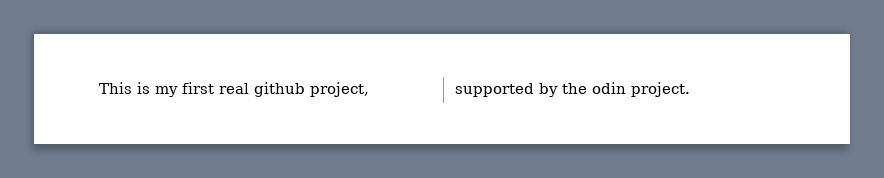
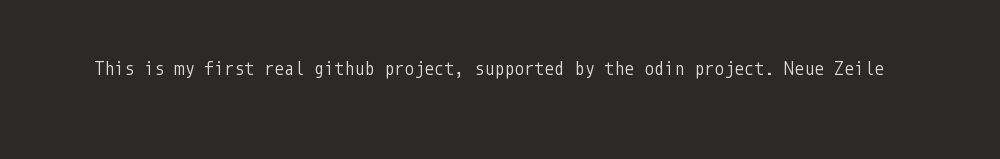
(690, 89) none -> [783,61,884,75] Neue Zeile

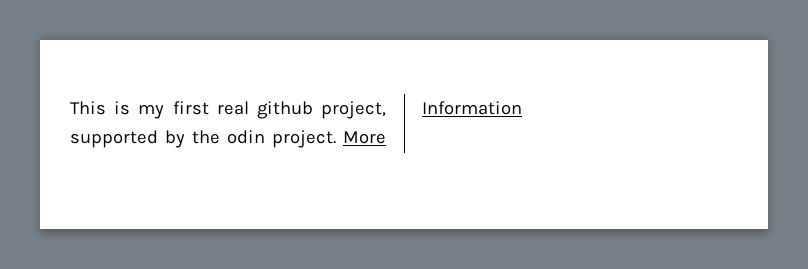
[783,61,884,75] Neue Zeile -> [343,131,386,144] [422,101,522,115] More Information

